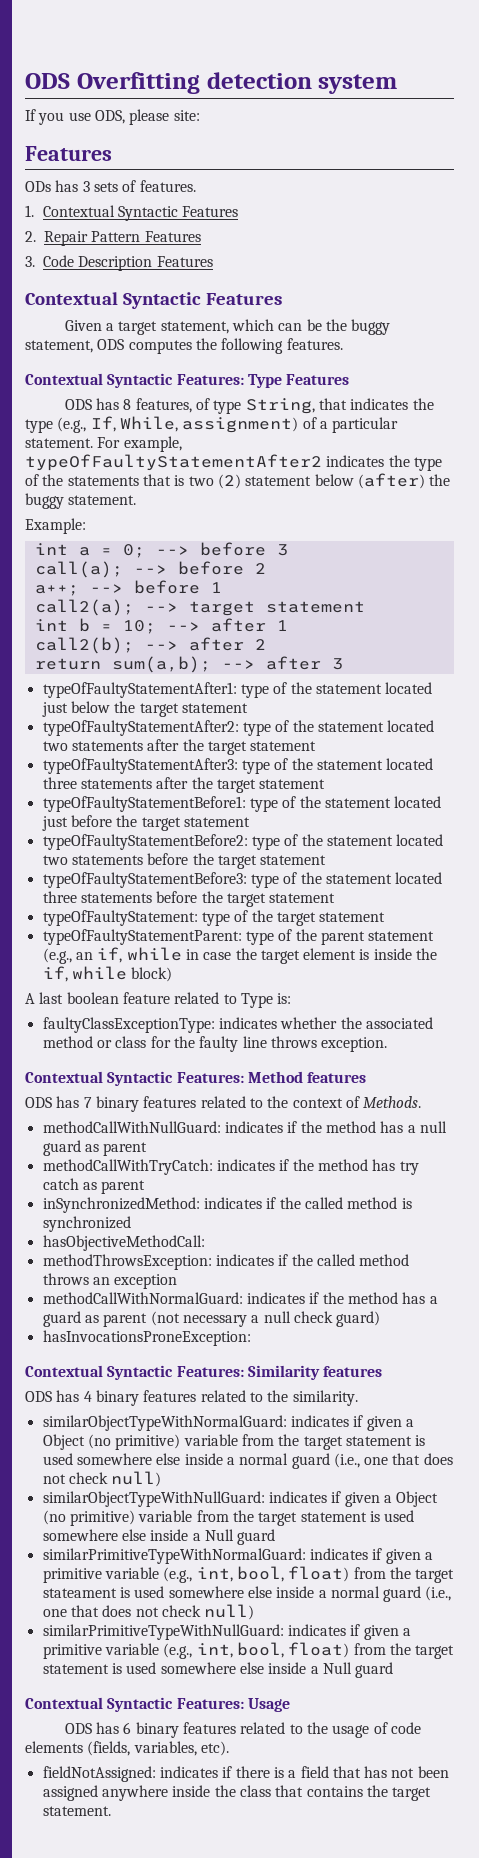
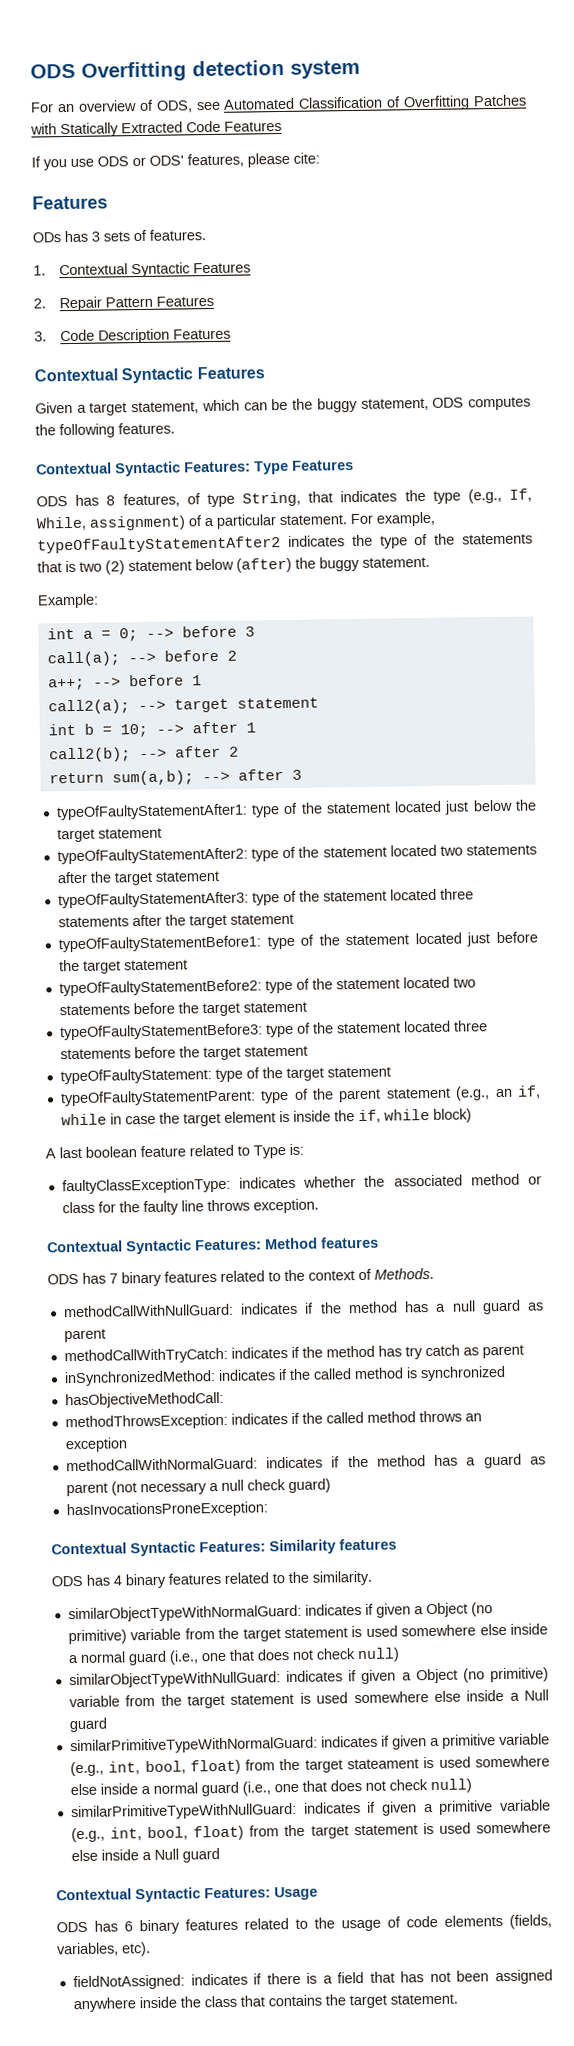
[25,109,200,125] If you use ODS, please site: -> [30,94,527,113] [30,120,282,138] [31,152,320,171] For an overview of ODS, see Automated Classification of Overfitting Patches with Statically Extracted Code Features // If you use ODS or ODS' features, please cite:

